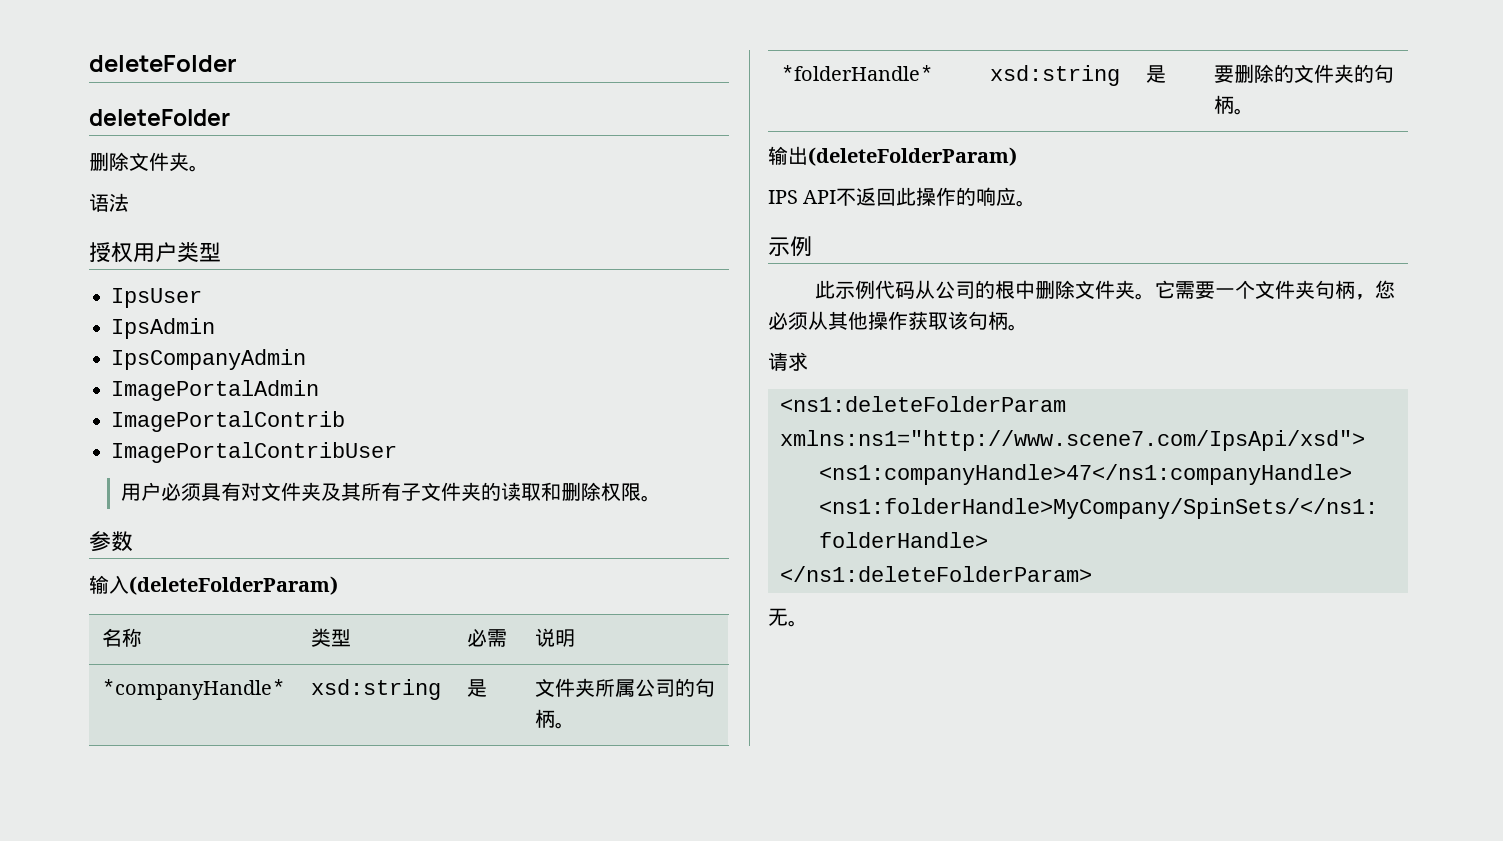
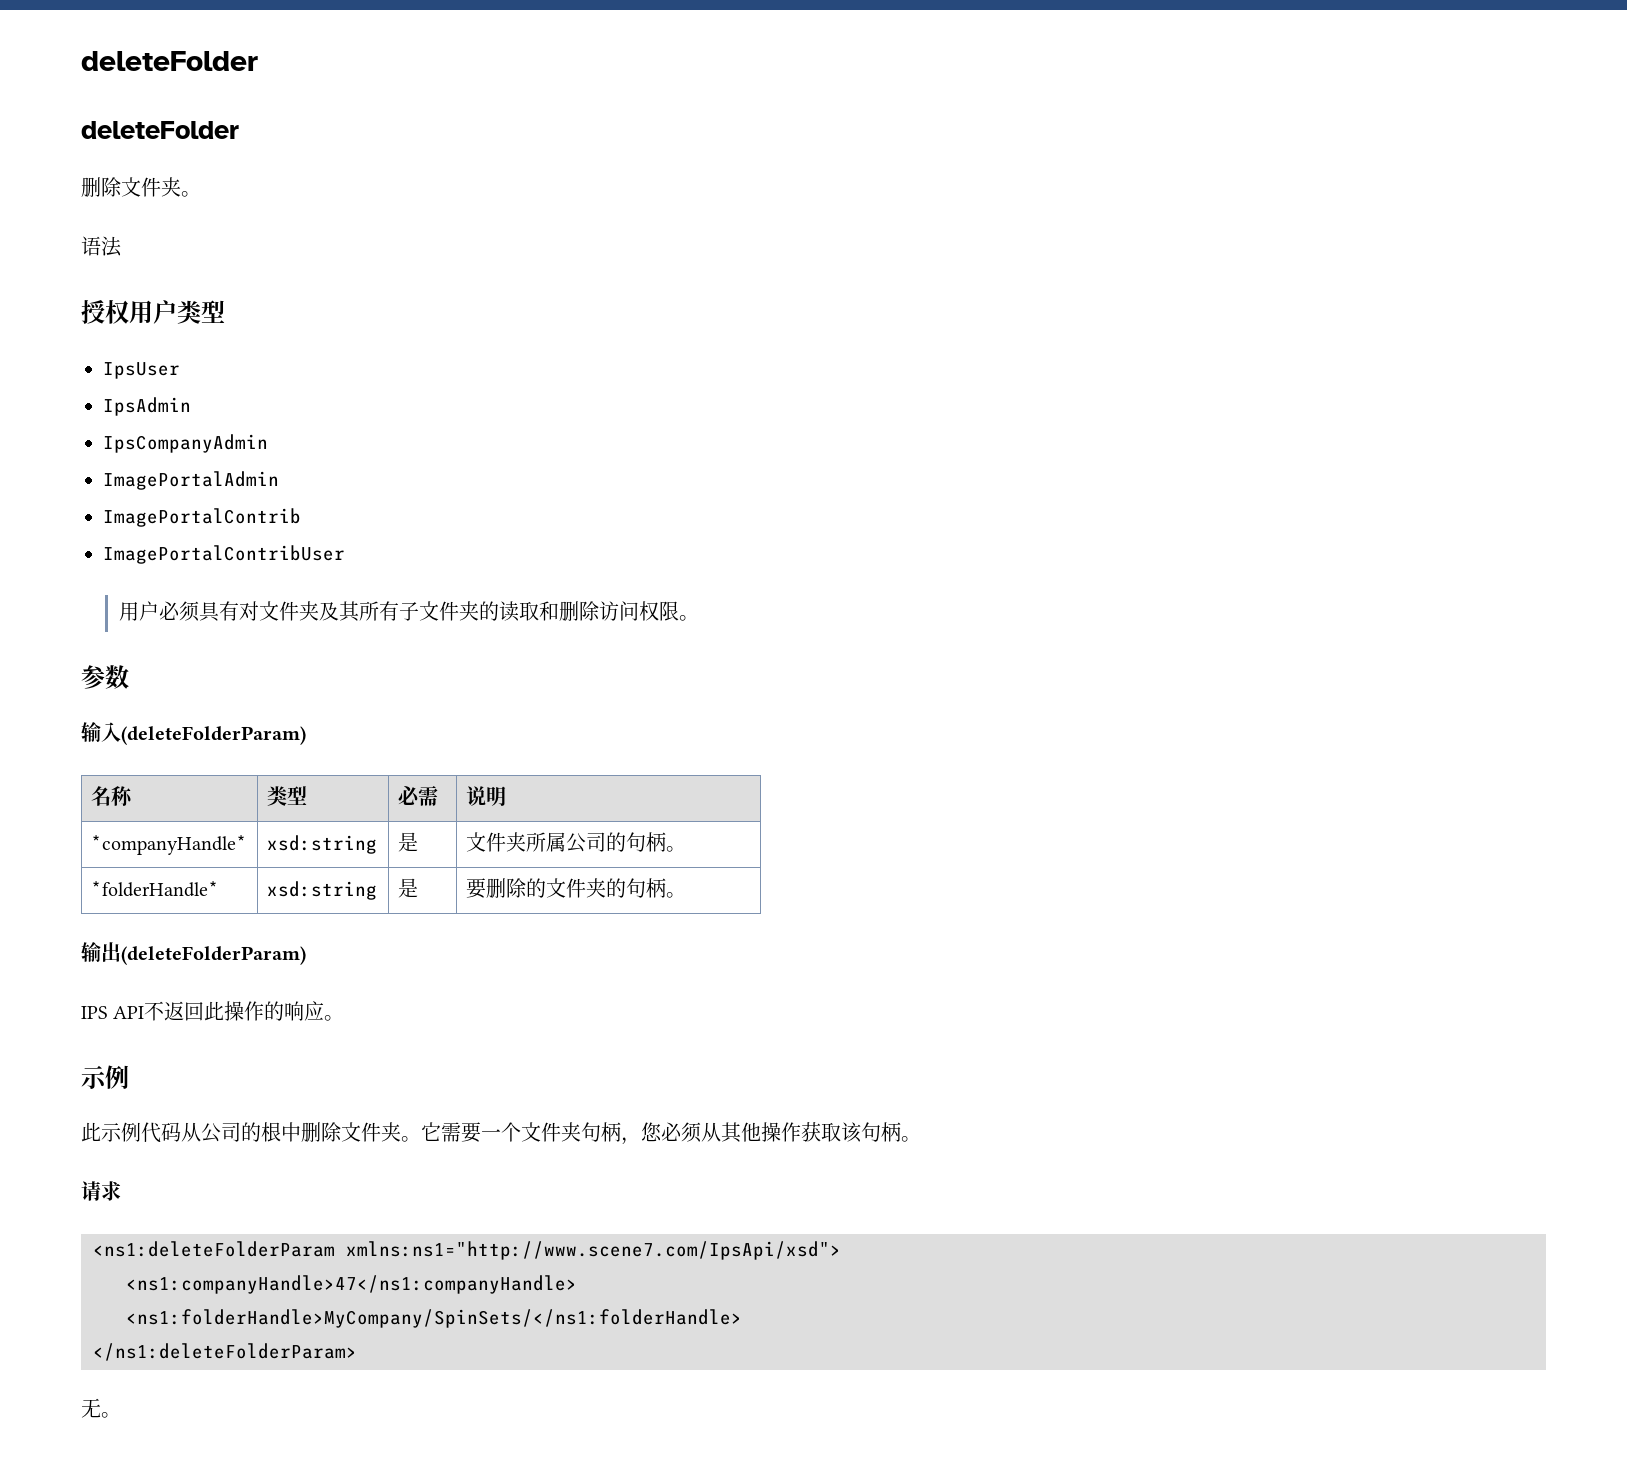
(601, 491) none -> [599,601,640,621] 访问

